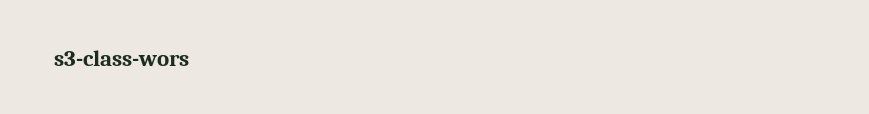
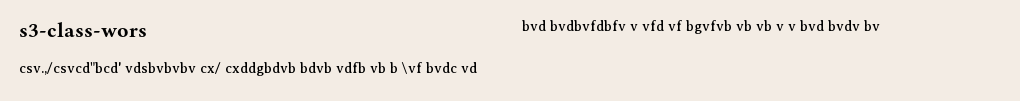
(189, 58) none -> [19,62,477,76] [522,20,880,34] // csv.,/csvcd"bcd' vdsbvbvbv cx/ cxddgbdvb bdvb vdfb vb b \vf bvdc vd bvd bvdbvfdbfv v vfd vf bgvfvb vb vb v v bvd bvdv bv

